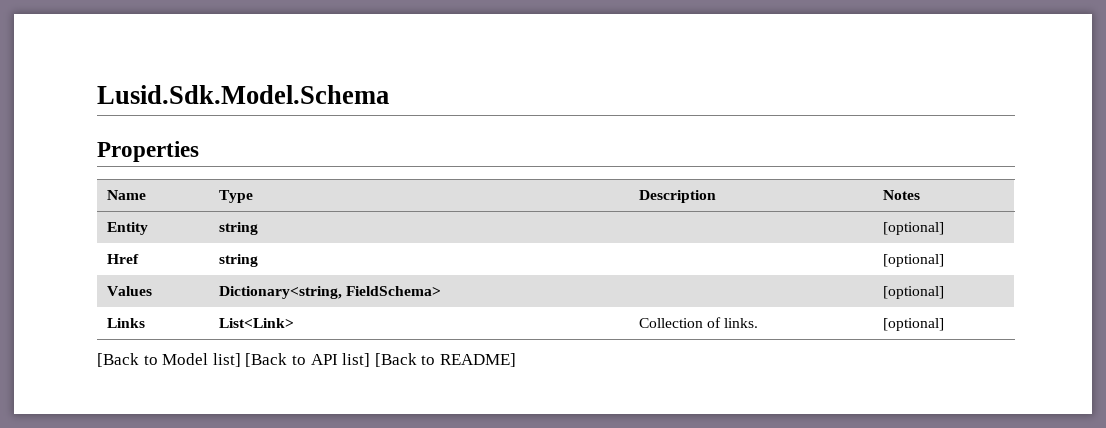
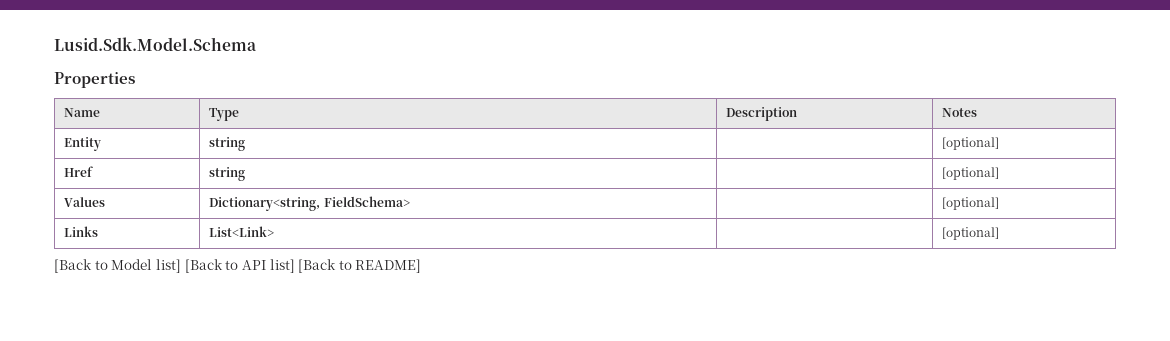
[638,317,759,328] Collection of links. -> (275, 231) none

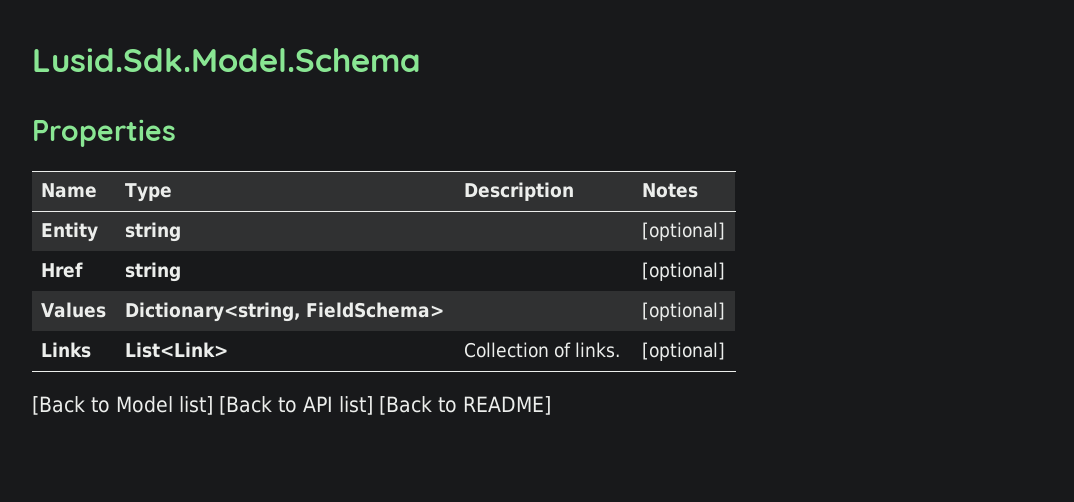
(275, 231) none -> [464,342,621,358] Collection of links.

